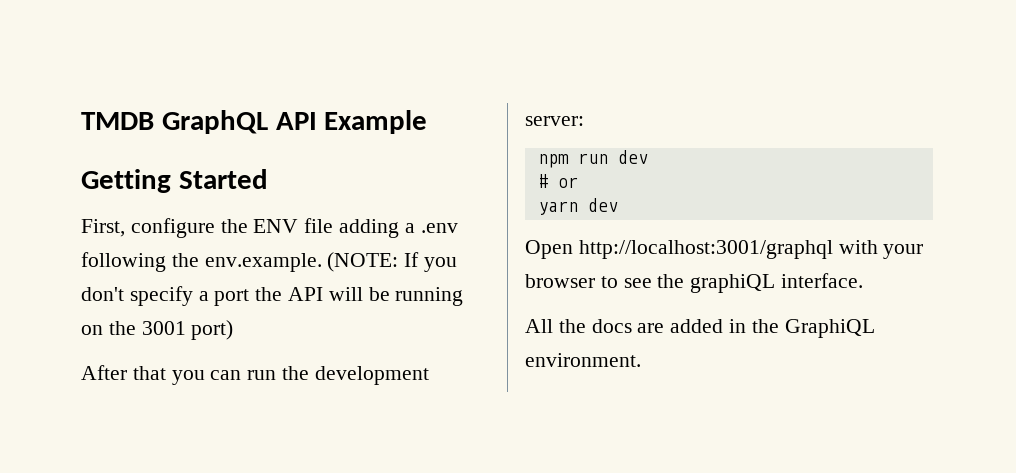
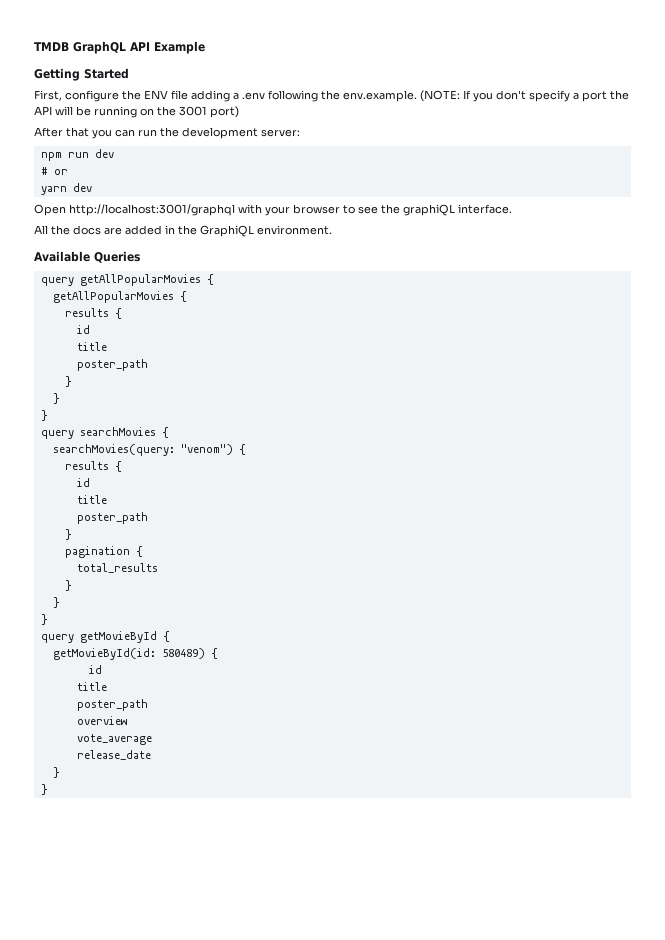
(641, 360) none -> [34,251,140,263] [40,274,214,286] [52,291,187,303] [64,308,122,319] [76,325,90,334] [76,342,107,351] [76,359,148,371] [64,376,72,387] [52,393,60,404] [40,410,48,421] [40,427,169,439] [52,444,246,456] [64,461,122,472] [76,478,90,487] [76,495,107,504] [76,512,148,524] [64,529,72,540] [64,546,143,558] [76,563,158,573] [64,580,72,591] [52,597,60,608] [40,614,48,625] [40,631,170,643] [52,648,218,660] [88,665,102,674] [76,682,107,691] [76,699,148,711] [76,716,127,725] [76,734,152,745] [76,750,151,760] [52,767,60,778] [40,784,48,795] // Available Queries // query getAllPopularMovies { // getAllPopularMovies { // results { // id // title // poster_path // } // } // } // query searchMovies { // searchMovies(query: "venom") { // results { // id // title // poster_path // } // pagination { // total_results // } // } // } // query getMovieById { // getMovieById(id: 580489) { // id // title // poster_path // overview // vote_average // release_date // } // }

